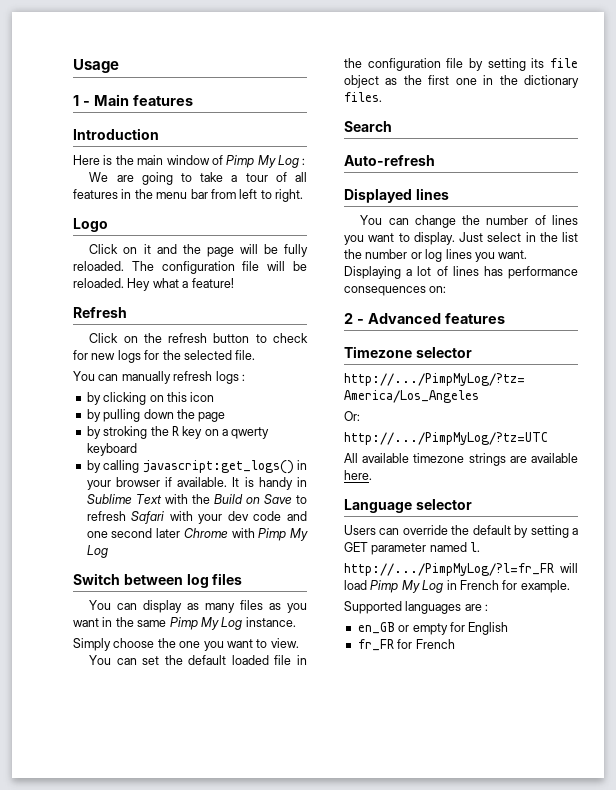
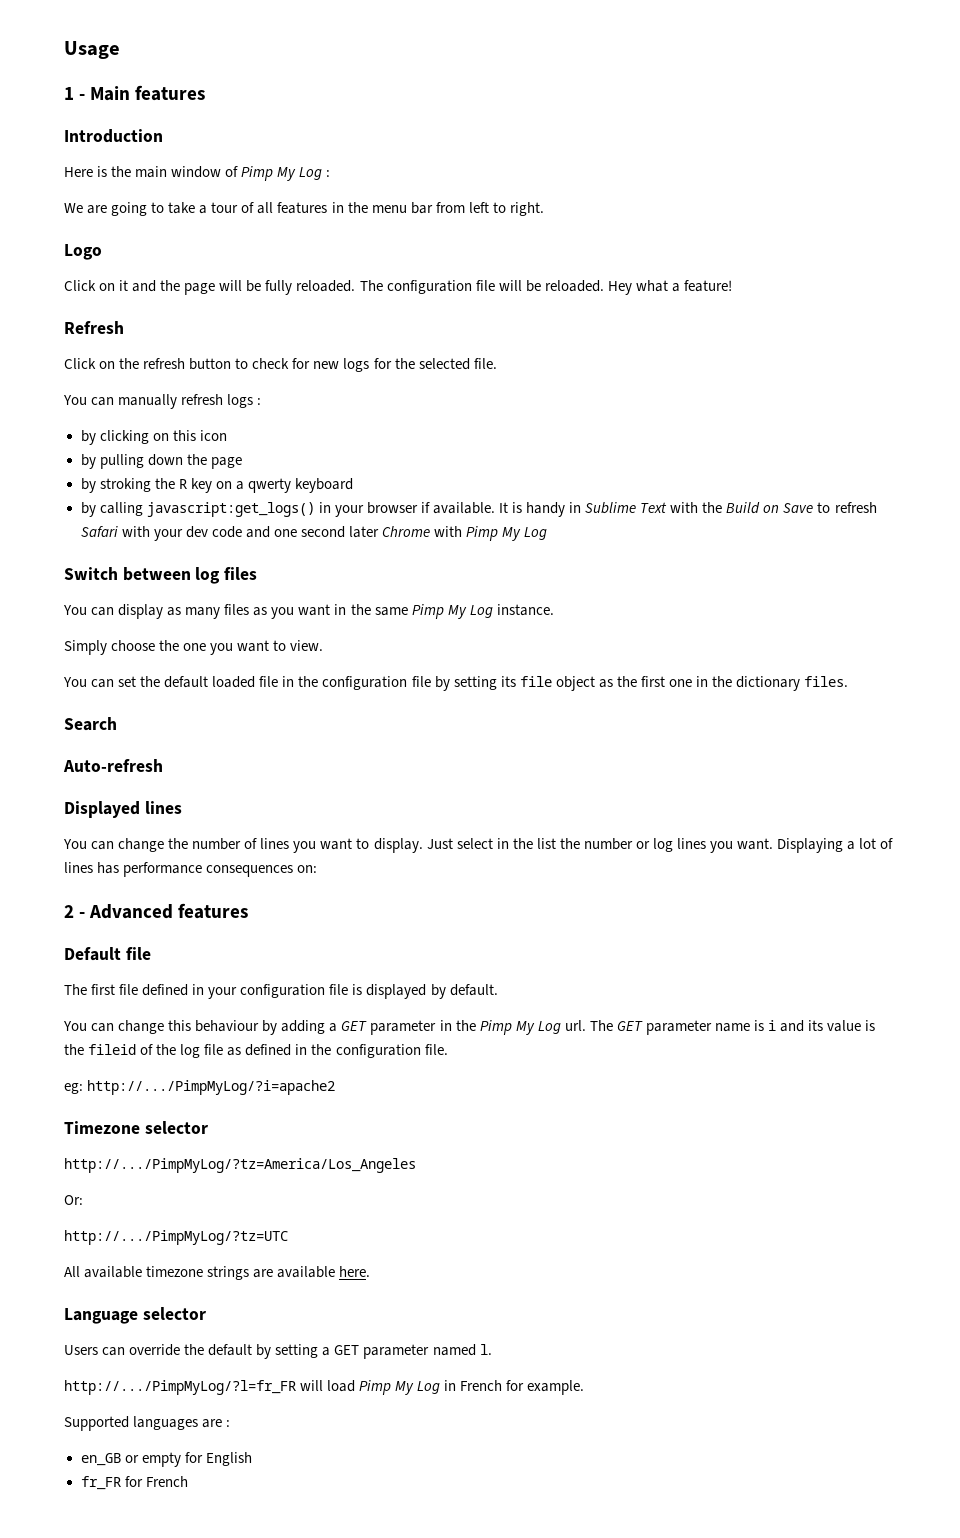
(505, 318) none -> [64,947,151,961] [64,984,498,999] [63,1020,876,1035] [64,1044,448,1058] [64,1080,336,1095] // Default file // The first file defined in your configuration file is displayed by default. // You can change this behaviour by adding a GET parameter in the Pimp My Log url. The GET parameter name is i and its value is the fileid of the log file as defined in the configuration file. // eg: http://.../PimpMyLog/?i=apache2

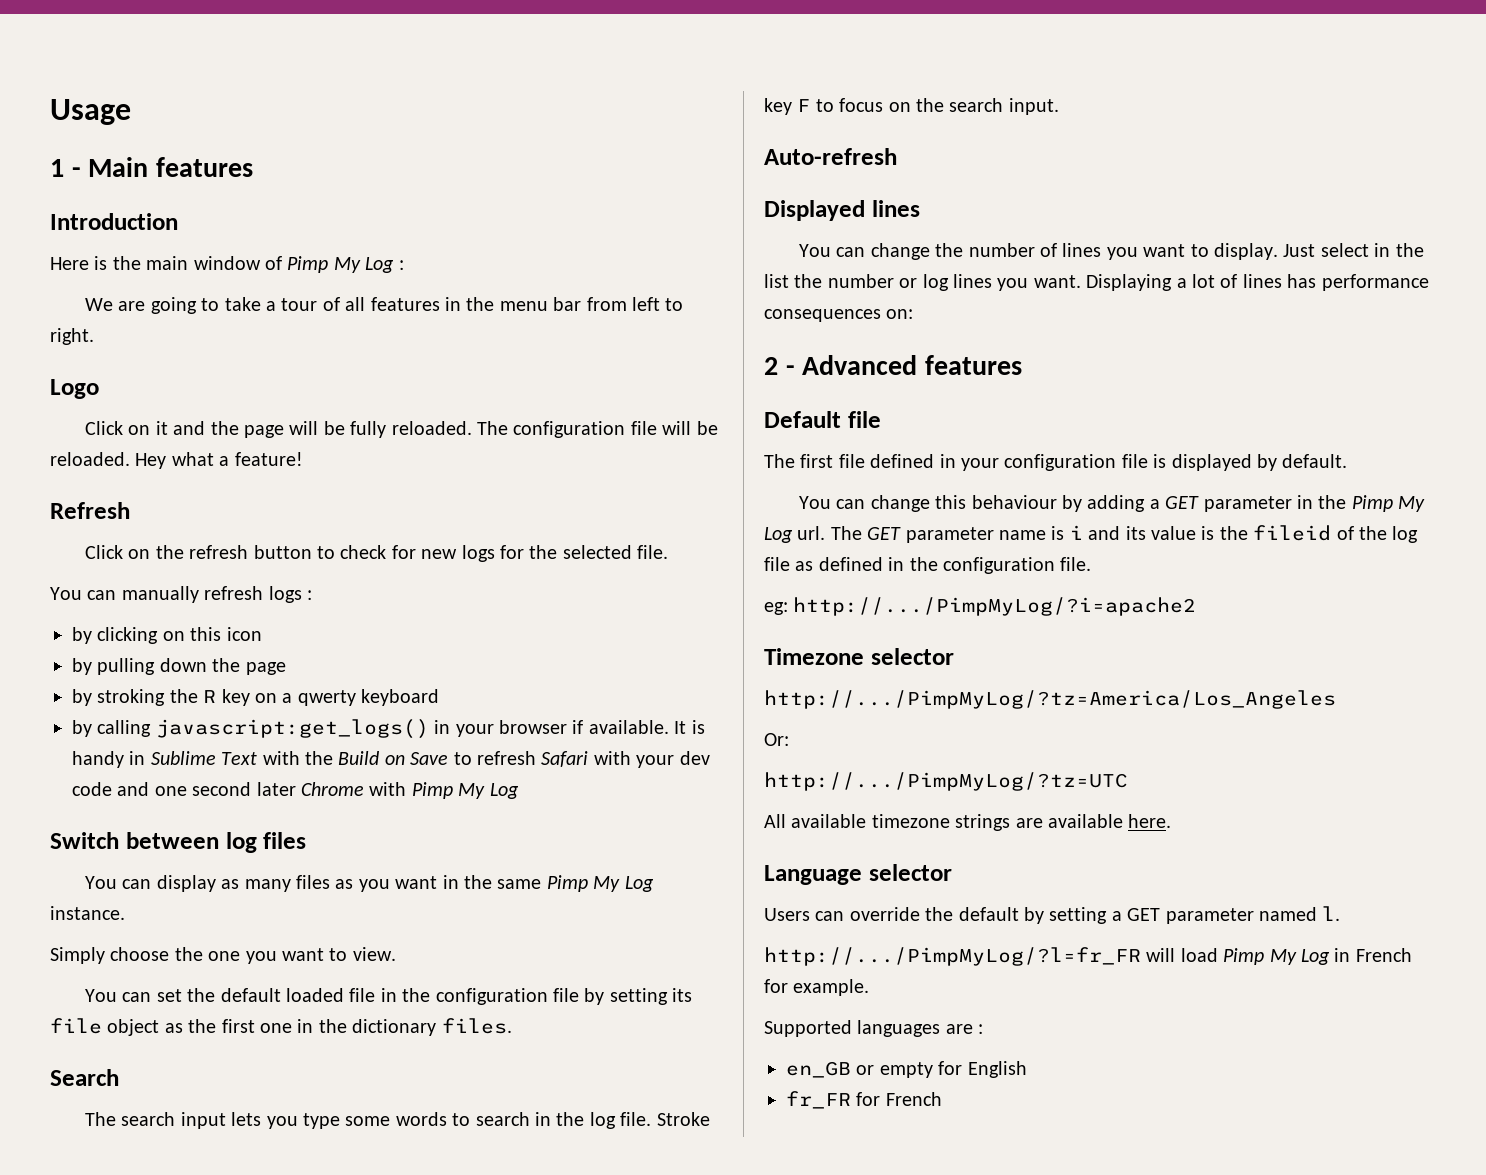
(117, 724) none -> [84,1112,710,1129] [764,98,1059,115] // The search input lets you type some words to search in the log file. Stroke key F to focus on the search input.

